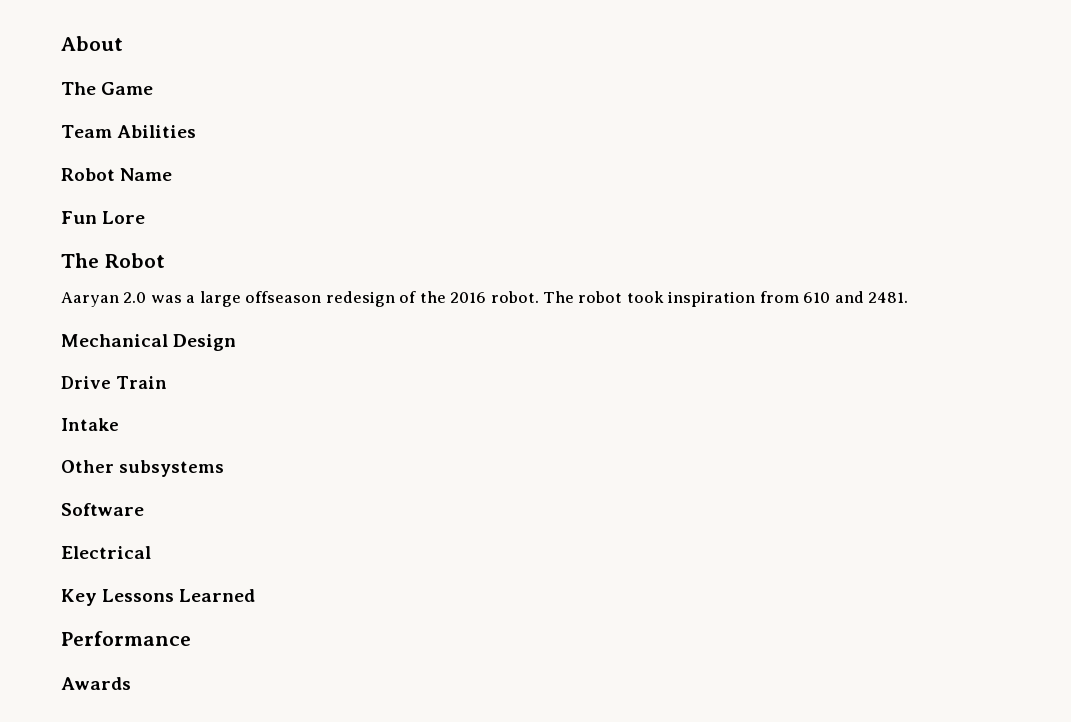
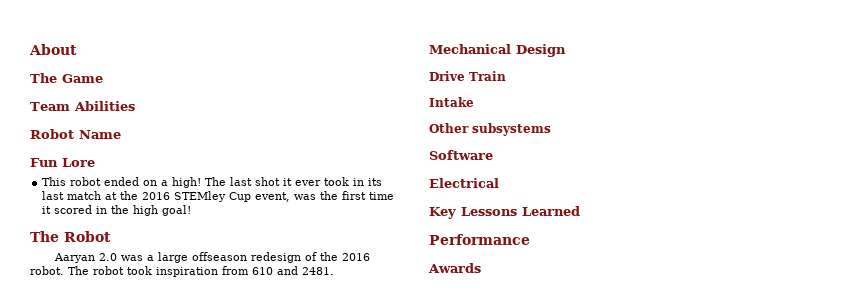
(146, 217) none -> [42,177,383,188] [42,191,395,202] [42,205,192,216] // This robot ended on a high! The last shot it ever took in its last match at the 2016 STEMley Cup event, was the first time it scored in the high goal!

